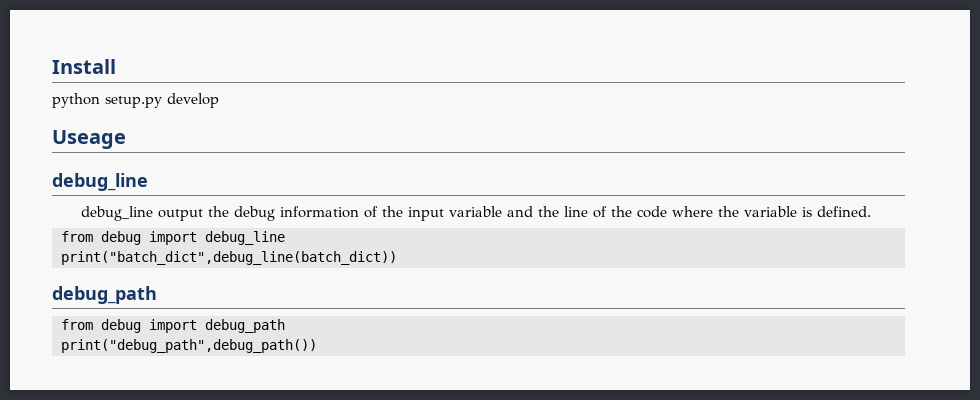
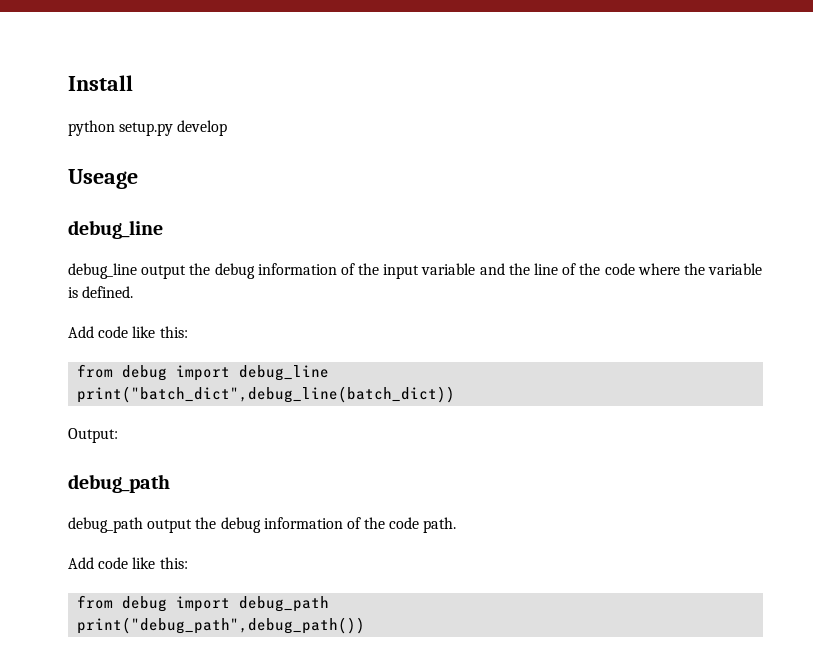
(871, 211) none -> [68,326,188,338] // Add code like this:
[52,286,157,304] // debug_path -> [68,428,118,443] [68,474,170,493] [68,517,457,533] [68,557,188,569] // Output: // debug_path // debug_path output the debug information of the code path. // Add code like this:

